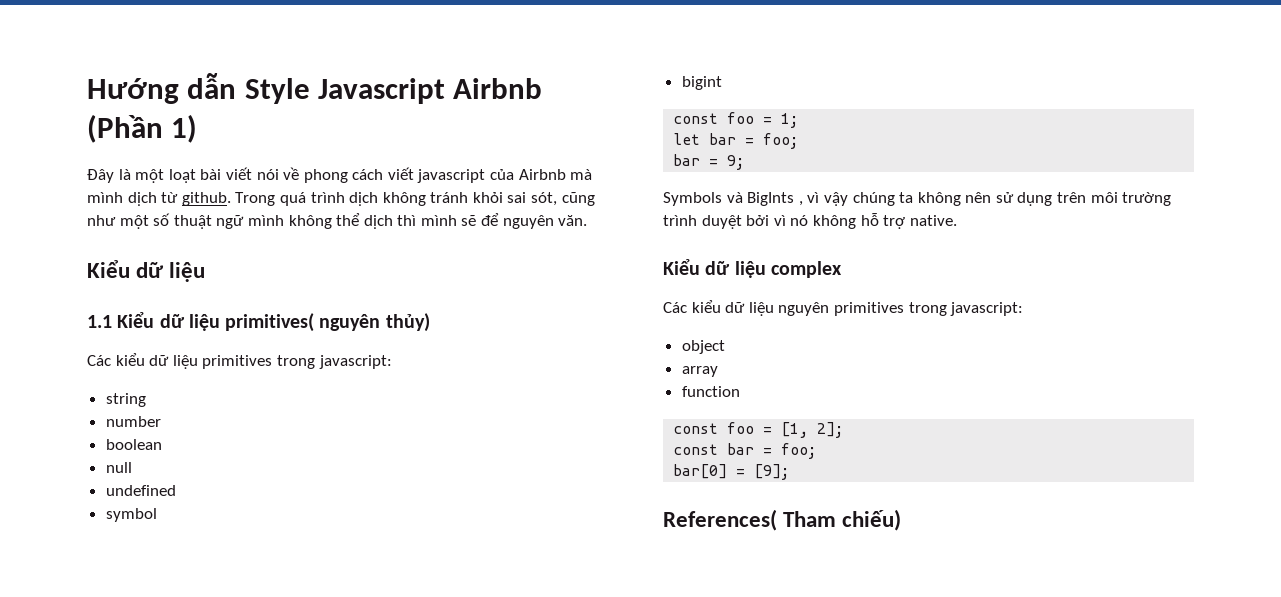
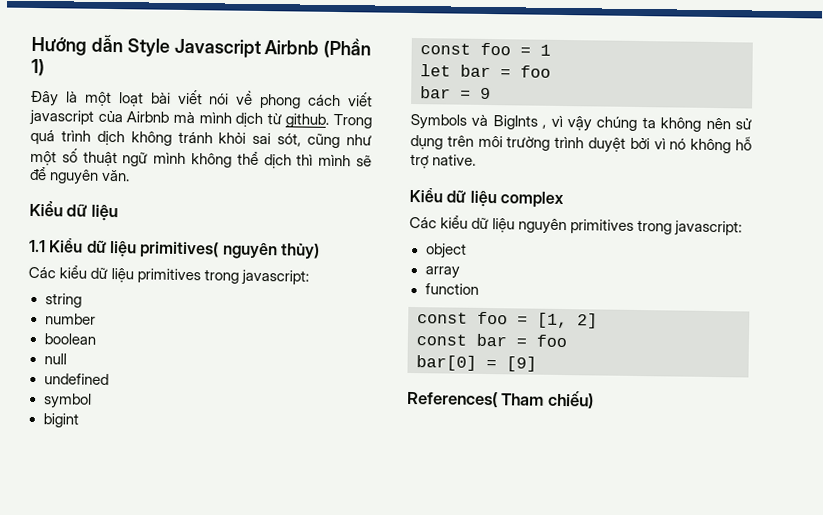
[781,113,799,128] 1; -> [540,44,551,56] 1
[763,133,799,149] [673,154,745,170] foo; // bar = 9; -> [520,65,551,78] [420,86,491,100] foo // bar = 9
[817,422,844,438] 2]; -> [577,313,598,329] 2]
[781,443,817,459] foo; -> [536,334,567,348] foo
[754,464,790,480] [9]; -> [506,356,537,372] [9]

